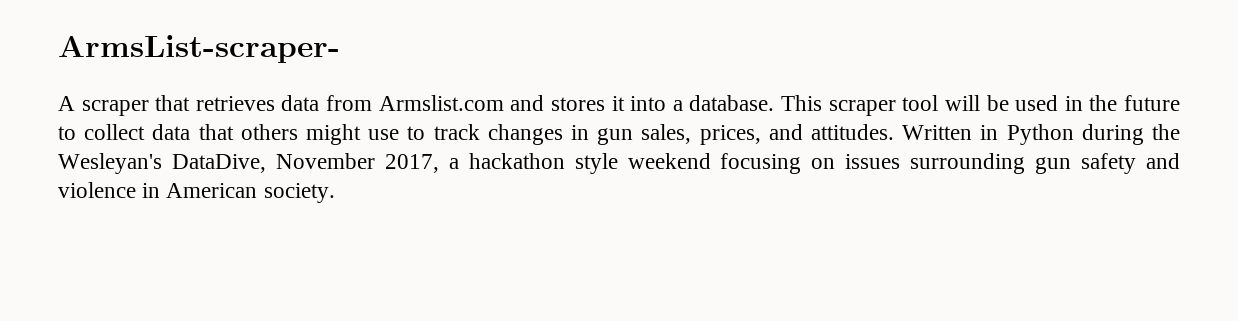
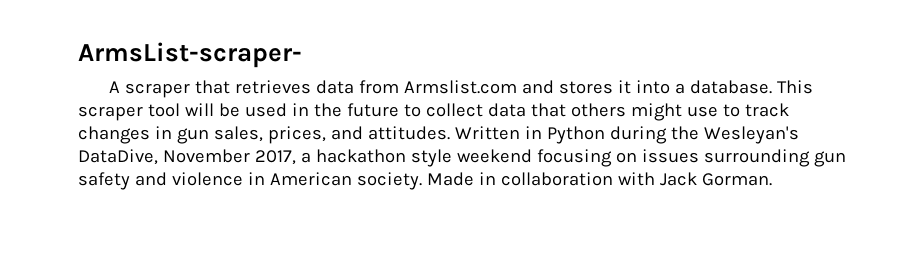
(335, 193) none -> [426,172,772,186] Made in collaboration with Jack Gorman.

